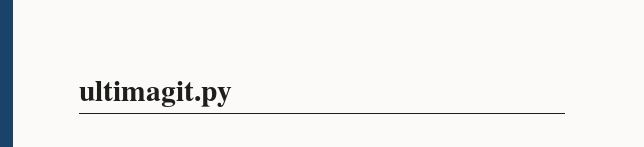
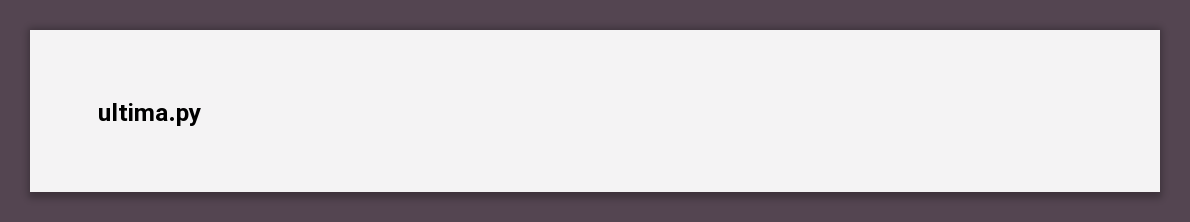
[79,81,232,107] ultimagit.py -> [98,103,201,126] ultima.py

